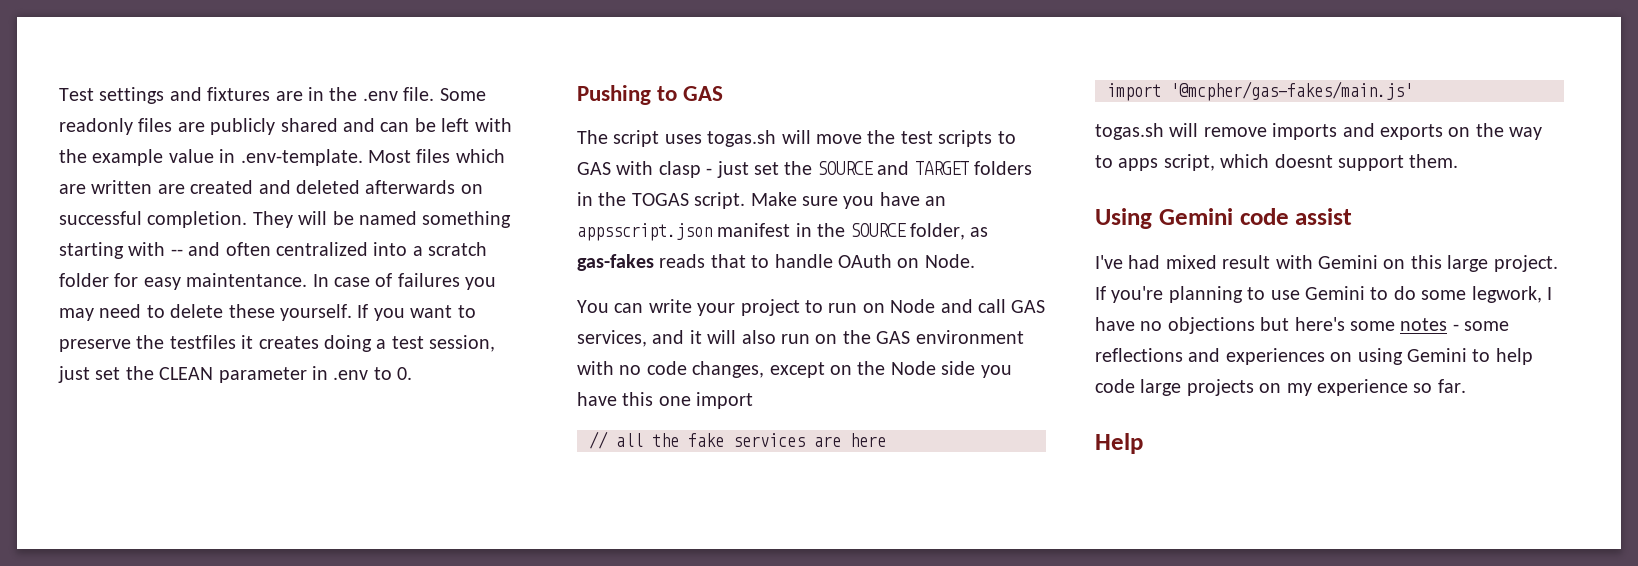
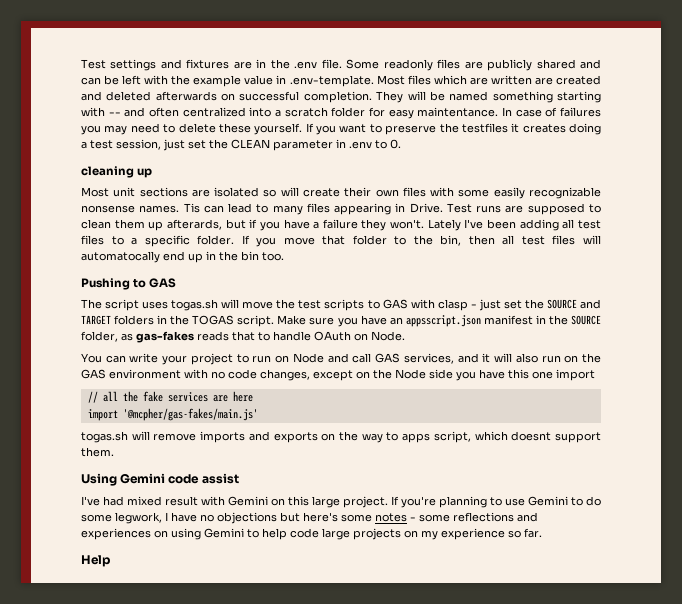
(413, 373) none -> [81,166,153,178] [81,187,601,199] [81,203,601,215] [81,219,601,231] [81,235,601,247] [81,251,284,263] // cleaning up // Most unit sections are isolated so will create their own files with some easily recognizable nonsense names. Tis can lead to many files appearing in Drive. Test runs are supposed to clean them up afterards, but if you have a failure they won't. Lately I've been adding all test files to a specific folder. If you move that folder to the bin, then all test files will automatocally end up in the bin too.

